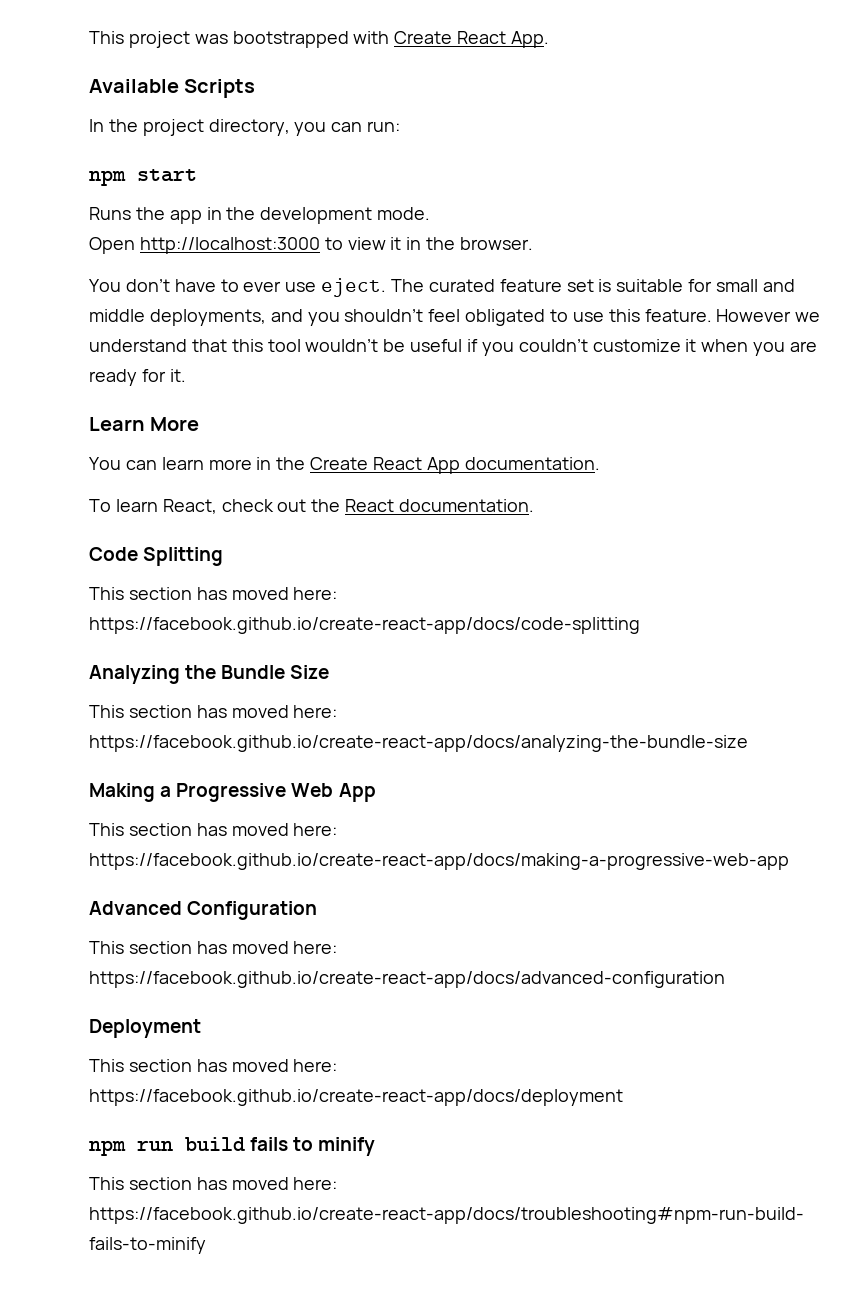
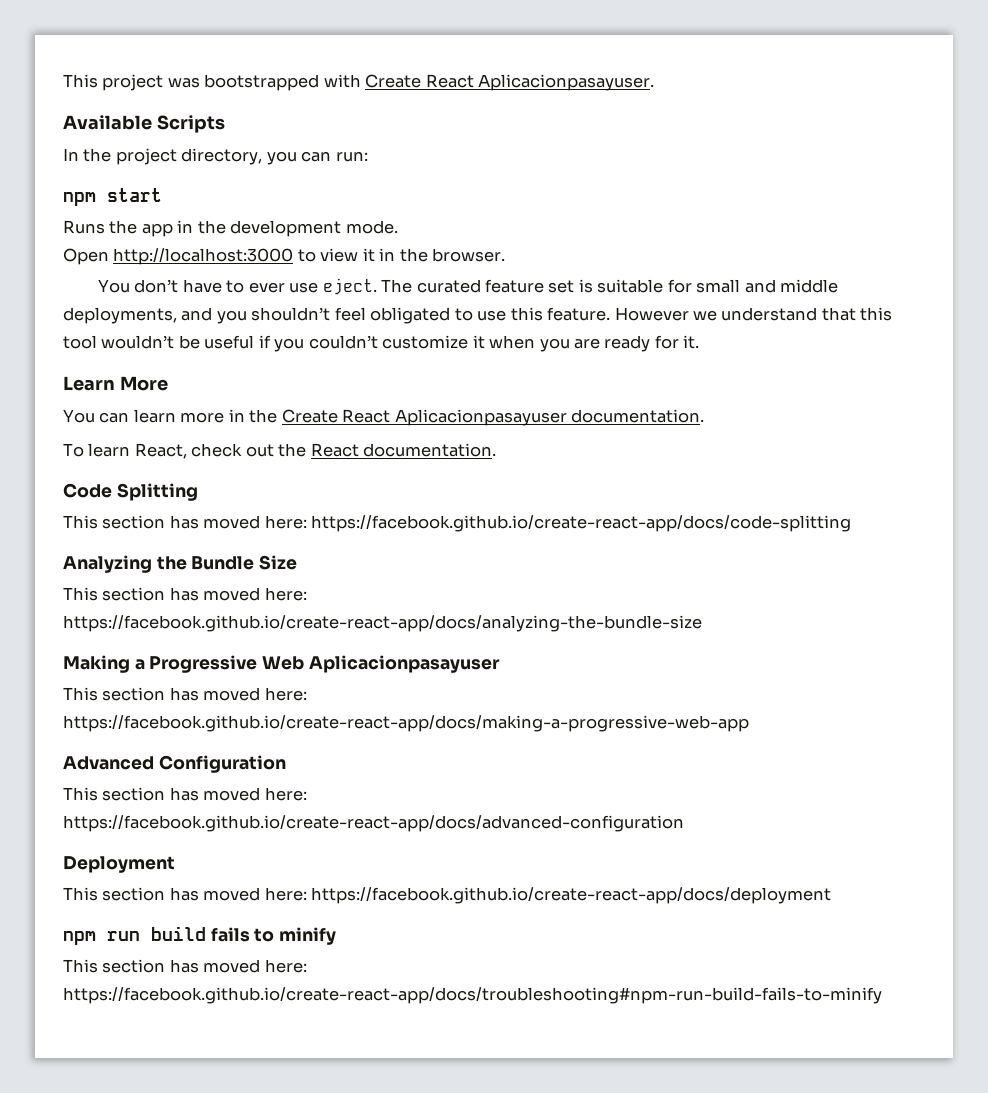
[511,31,550,48] App. -> [478,74,655,91] Aplicacionpasayuser.
[426,457,460,474] App -> [394,409,567,426] Aplicacionpasayuser
[338,783,376,802] App -> [308,655,500,673] Aplicacionpasayuser

